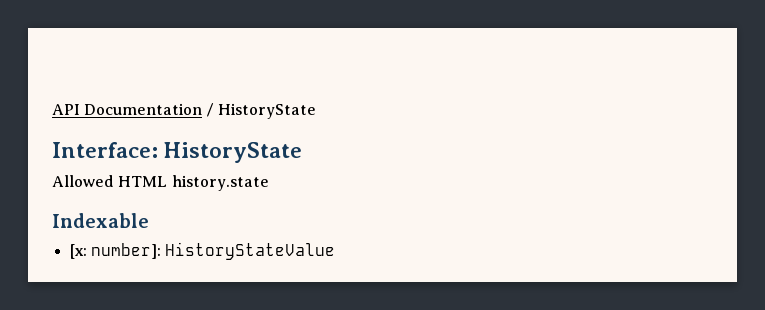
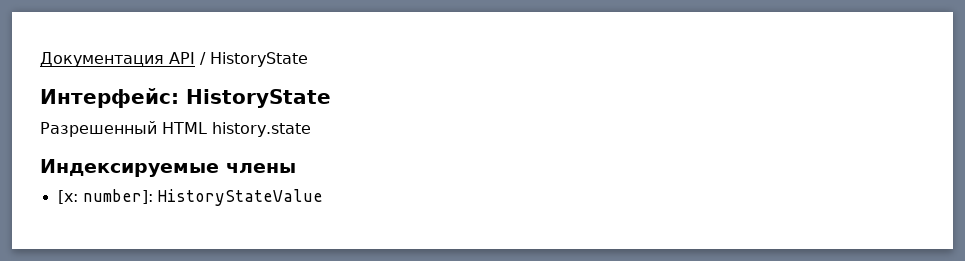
[52,103,203,115] API Documentation -> [40,52,195,67] Документация API
[52,142,303,163] [52,175,114,187] Interface: HistoryState // Allowed -> [40,88,331,108] [40,121,157,137] Интерфейс: HistoryState // Разрешенный
[52,213,149,228] Indexable -> [40,159,296,177] Индексируемые члены

